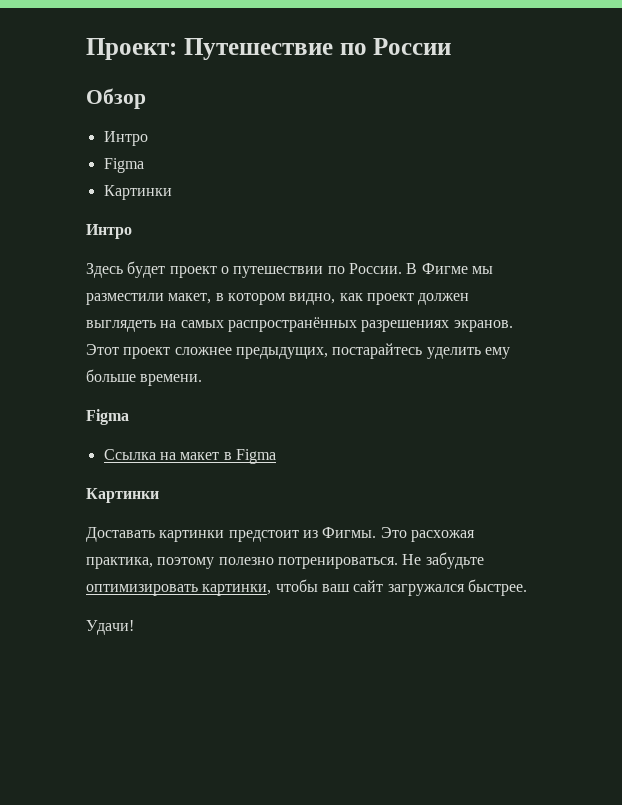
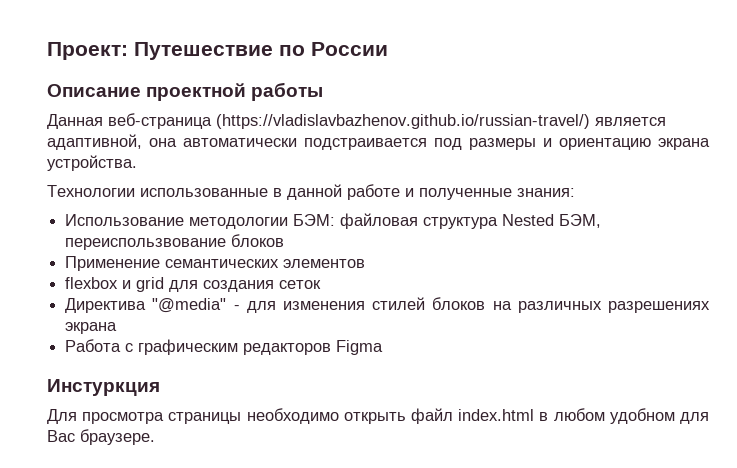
[86,88,146,109] [103,131,148,146] [103,158,144,173] [103,185,172,200] [86,224,132,239] [86,261,493,278] [86,293,470,305] [86,317,513,332] [86,343,510,359] [86,369,203,386] [86,409,129,425] [103,449,276,464] [86,488,159,503] [86,527,475,542] [86,552,484,569] [86,579,527,596] [86,620,134,635] Обзор // Интро // Figma // Картинки // Интро // Здесь будет проект о путешествии по России. В Фигме мы разместили макет, в котором видно, как проект должен выглядеть на самых распространённых разрешениях экранов. Этот проект сложнее предыдущих, постарайтесь уделить ему больше времени. // Figma // Ссылка на макет в Figma // Картинки // Доставать картинки предстоит из Фигмы. Это расхожая практика, поэтому полезно потренироваться. Не забудьте оптимизировать картинки, чтобы ваш сайт загружался быстрее. // Удачи! -> [47,82,324,101] [47,113,666,129] [47,134,710,150] [47,155,137,171] [47,184,575,200] [65,213,602,229] [65,234,285,250] [65,256,366,271] [65,277,322,292] [65,297,710,313] [65,322,118,334] [65,339,384,355] [47,379,160,396] [47,408,709,424] [47,429,155,445] Описание проектной работы // Данная веб-страница (https://vladislavbazhenov.github.io/russian-travel/) является адаптивной, она автоматически подстраивается под размеры и ориентацию экрана устройства. // Технологии использованные в данной работе и полученные знания: // Использование методологии БЭМ: файловая структура Nested БЭМ, переиспользвование блоков // Применение семантических элементов // flexbox и grid для создания сеток // Директива "@media" - для изменения стилей блоков на различных разрешениях экрана // Работа с графическим редакторов Figma // Инстуркция // Для просмотра страницы необходимо открыть файл index.html в любом удобном для Вас браузере.

